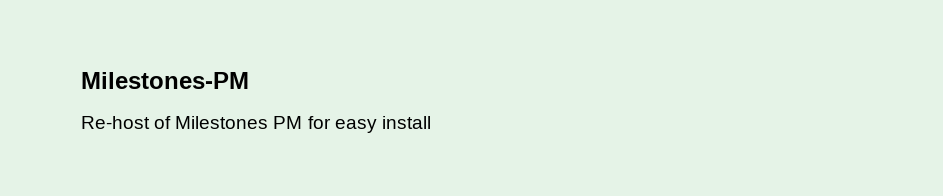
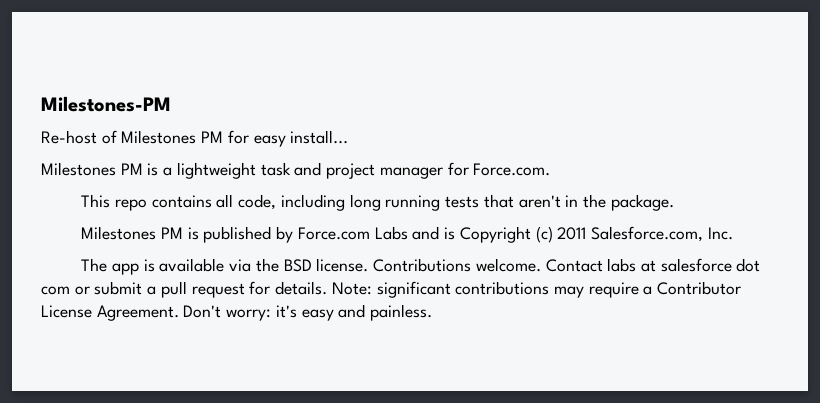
[381,116,431,129] install -> [290,130,349,144] [41,162,551,179] [81,194,674,211] [81,226,733,243] [81,258,761,275] [41,281,742,298] [41,304,433,321] install... // Milestones PM is a lightweight task and project manager for Force.com. // This repo contains all code, including long running tests that aren't in the package. // Milestones PM is published by Force.com Labs and is Copyright (c) 2011 Salesforce.com, Inc. // The app is available via the BSD license. Contributions welcome. Contact labs at salesforce dot com or submit a pull request for details. Note: significant contributions may require a Contributor License Agreement. Don't worry: it's easy and painless.

